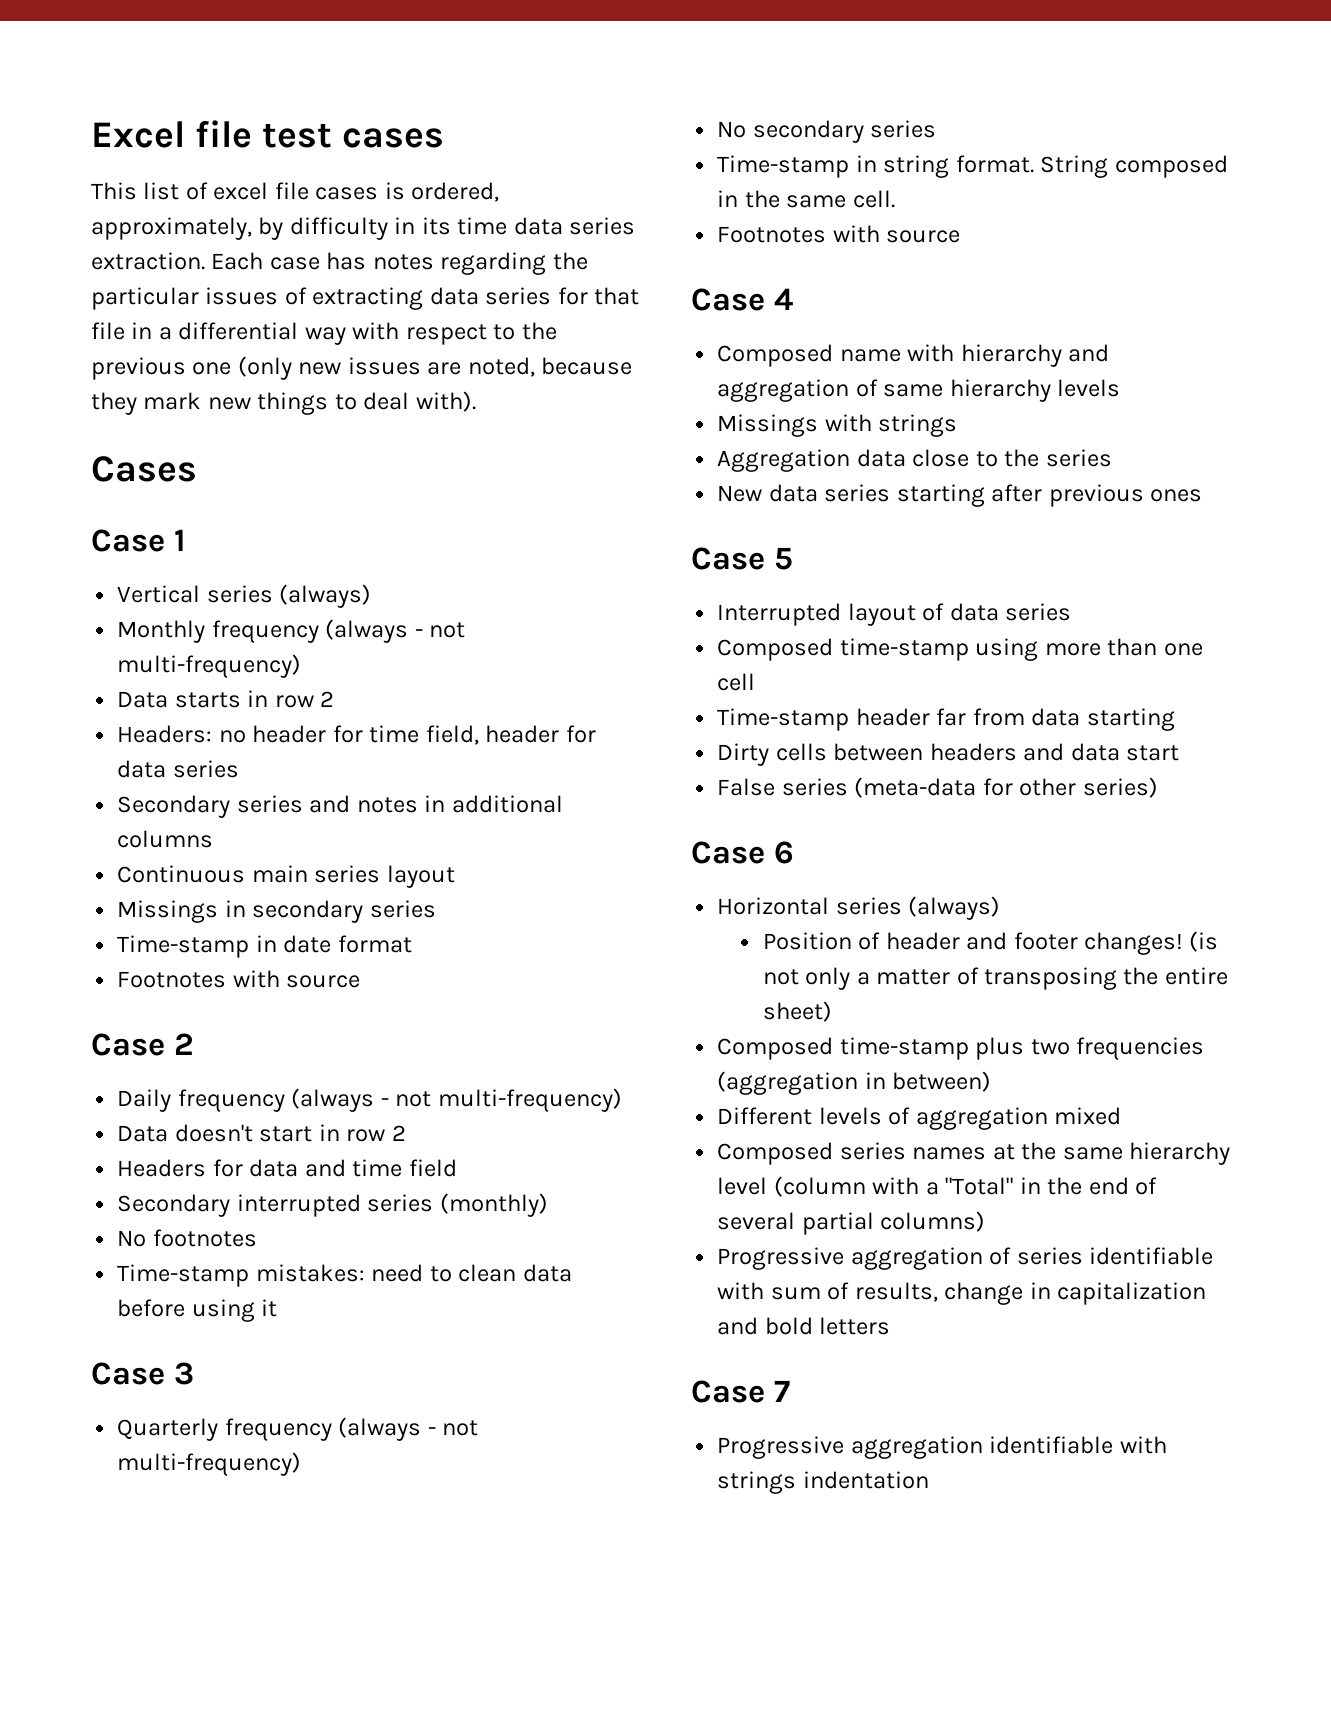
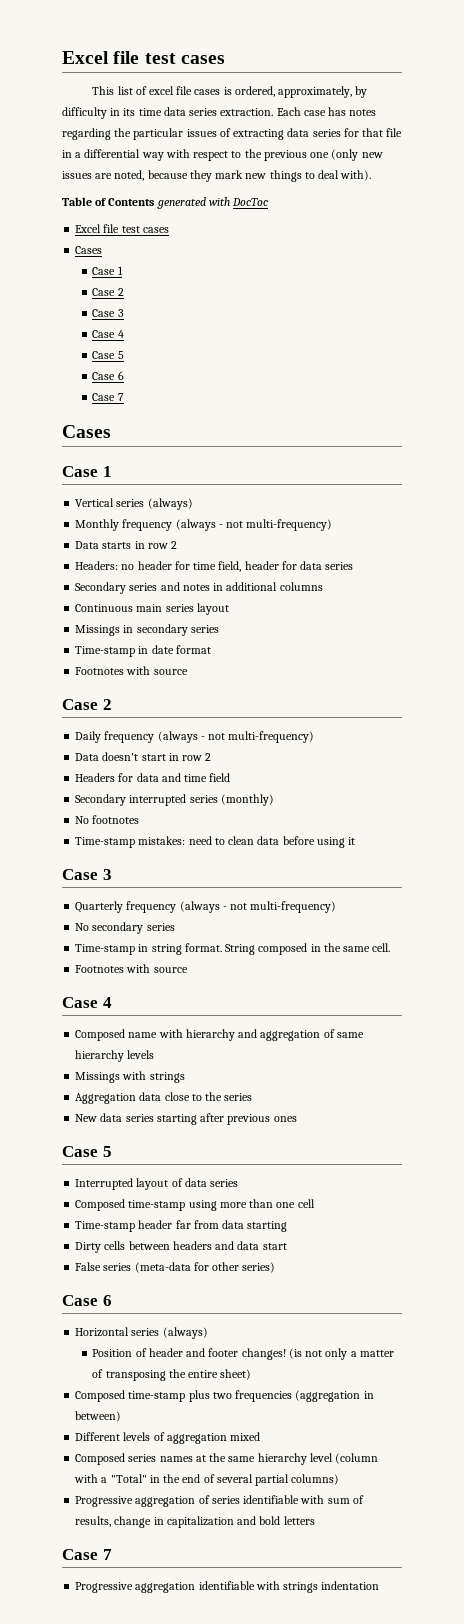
(476, 401) none -> [62,197,269,209] [75,224,169,233] [75,246,103,254] [92,266,123,275] [92,288,124,296] [92,309,124,317] [92,330,124,338] [92,351,124,359] [92,371,124,380] [92,393,124,401] // Table of Contents generated with DocToc // Excel file test cases // Cases // Case 1 // Case 2 // Case 3 // Case 4 // Case 5 // Case 6 // Case 7

